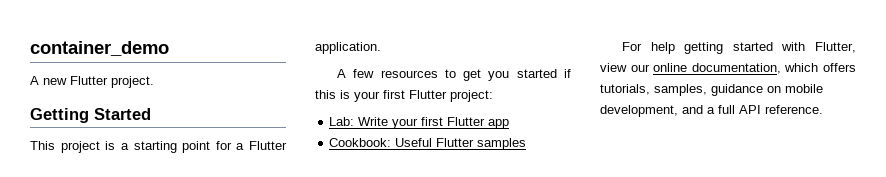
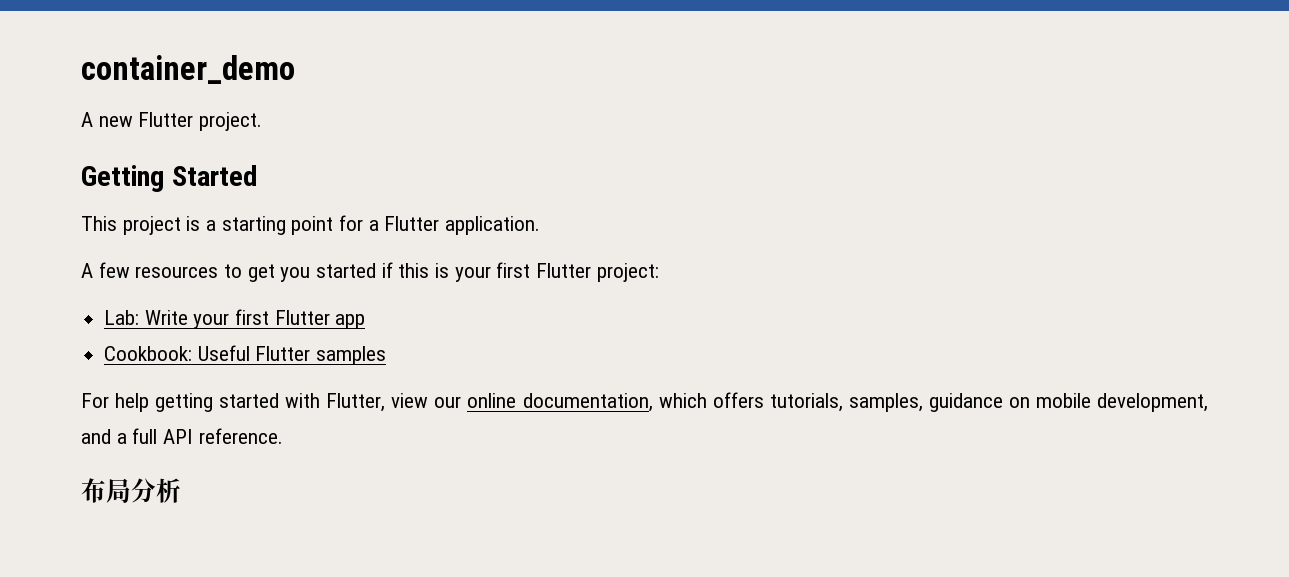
(823, 109) none -> [81,478,181,503] // 布局分析

